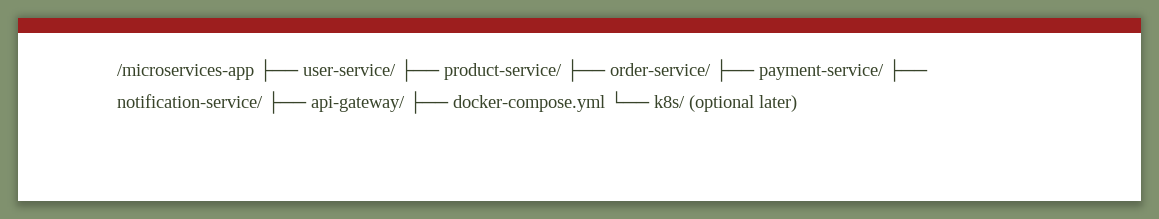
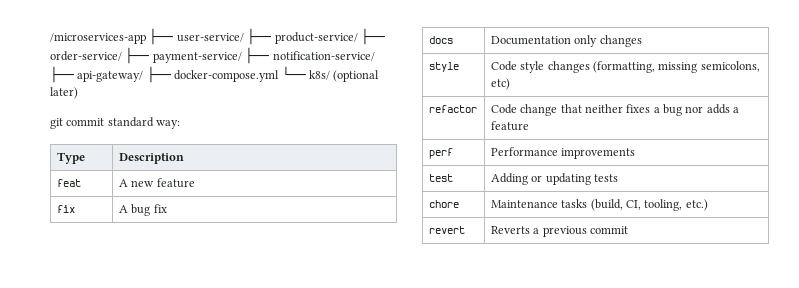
(797, 103) none -> [50,117,181,129] [56,152,85,164] [118,153,184,164] [56,179,81,187] [118,178,195,188] [56,205,75,213] [118,204,167,216] [428,36,453,44] [490,35,642,47] [428,62,459,72] [490,61,760,73] [490,78,510,90] [428,105,477,113] [490,104,740,116] [490,121,529,131] [428,148,453,159] [490,147,636,159] [428,174,453,182] [490,173,618,185] [428,200,459,208] [490,199,708,211] [428,226,465,234] [490,226,628,237] // git commit standard way: // Type | Description // feat | A new feature // fix | A bug fix // docs | Documentation only changes // style | Code style changes (formatting, missing semicolons, etc) // refactor | Code change that neither fixes a bug nor adds a feature // perf | Performance improvements // test | Adding or updating tests // chore | Maintenance tasks (build, CI, tooling, etc.) // revert | Reverts a previous commit

